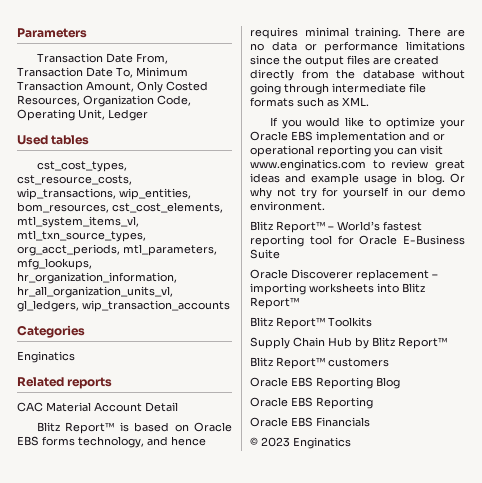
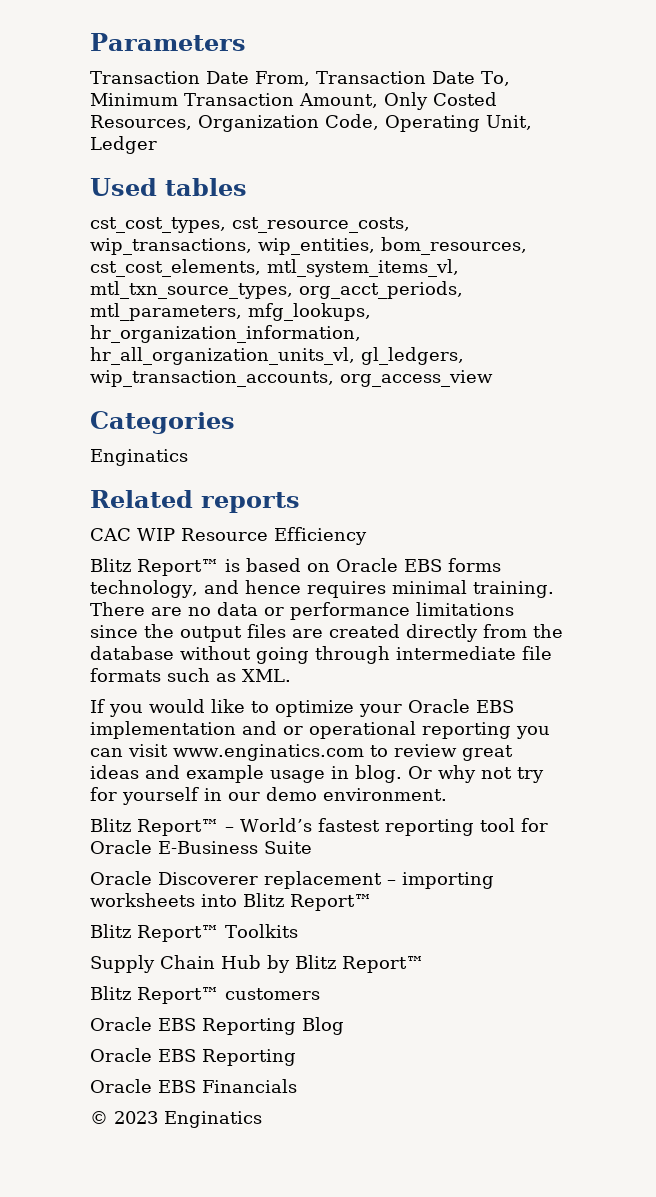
[82,300,230,312] wip_transaction_accounts -> [90,370,493,387] wip_transaction_accounts, org_access_view
[46,402,178,412] Material Account Detail -> [137,527,367,545] WIP Resource Efficiency

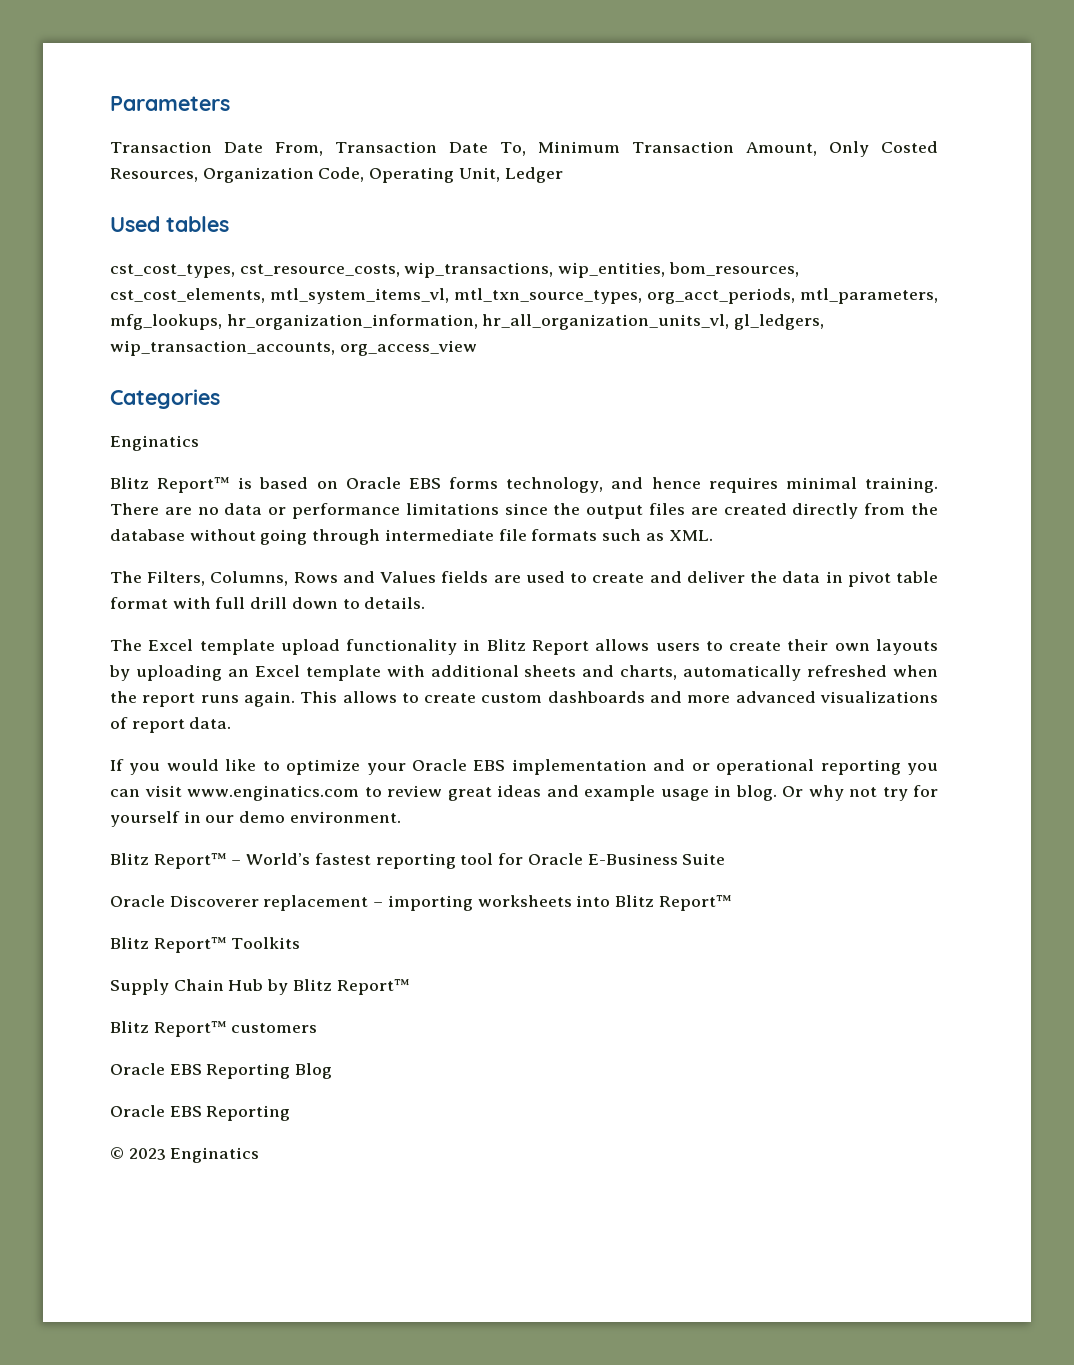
[90,490,300,513] [90,527,367,545] // Related reports // CAC WIP Resource Efficiency -> (199, 443) none
(291, 675) none -> [110,571,939,587] [110,597,426,609] [110,639,939,655] [109,665,939,681] [110,691,938,707] [110,717,232,733] // The Filters, Columns, Rows and Values fields are used to create and deliver the data in pivot table format with full drill down to details. // The Excel template upload functionality in Blitz Report allows users to create their own layouts by uploading an Excel template with additional sheets and charts, automatically refreshed when the report runs again. This allows to create custom dashboards and more advanced visualizations of report data.
[90,1079,297,1093] // Oracle EBS Financials -> (291, 1113) none

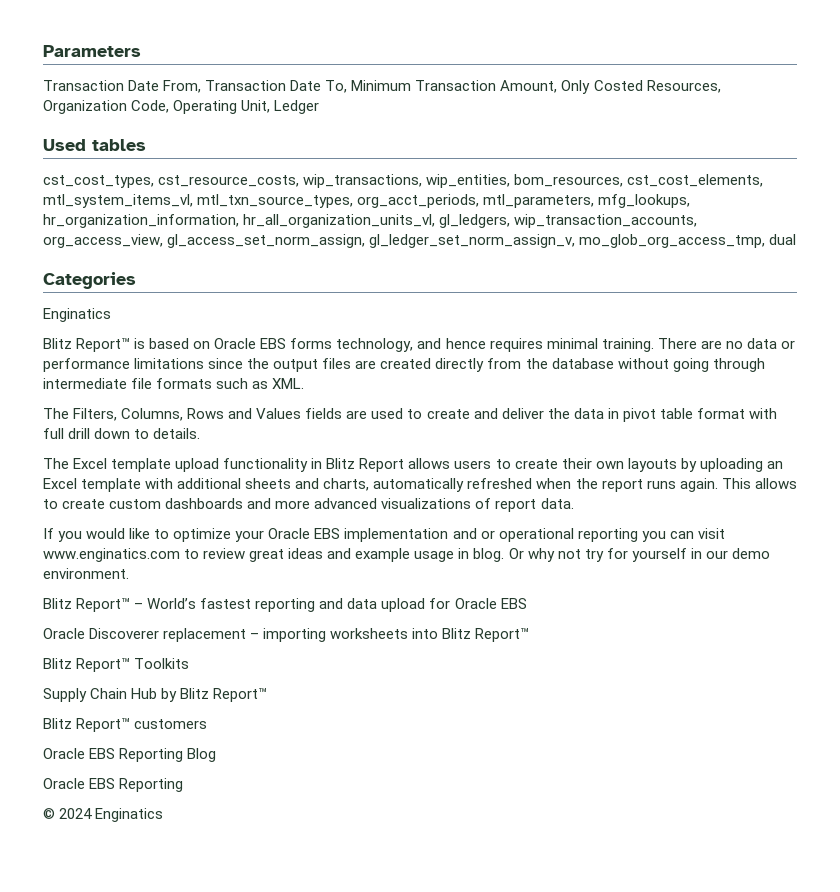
[339,340,477,356] org_access_view -> [43,234,797,248] org_access_view, gl_access_set_norm_assign, gl_ledger_set_norm_assign_v, mo_glob_org_access_tmp, dual
[460,853,726,865] tool for Oracle E-Business Suite -> [319,598,527,612] and data upload for Oracle EBS
[128,1148,166,1160] 2023 -> [59,808,93,819] 2024

